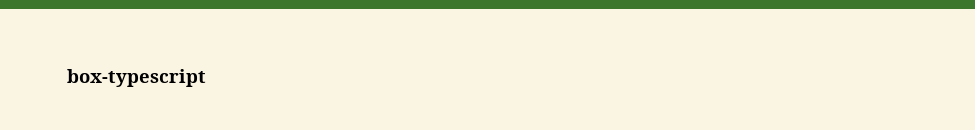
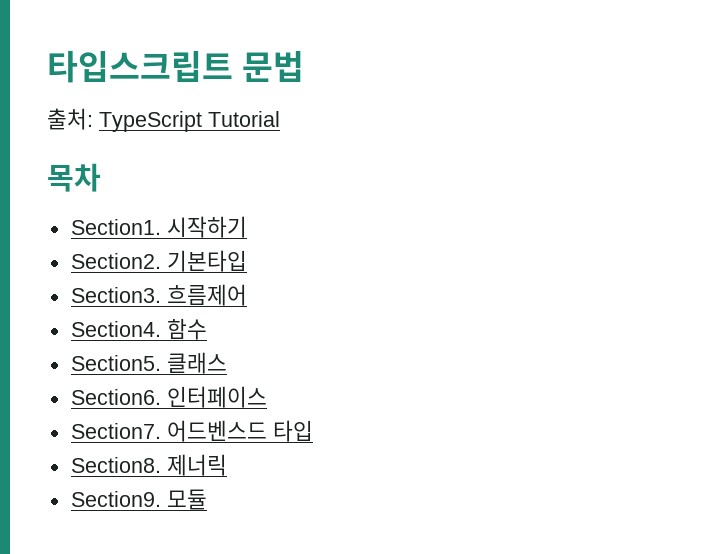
[67,69,206,87] box-typescript -> [47,50,305,83] [47,108,280,132] [47,163,101,192] [70,216,247,238] [70,250,247,272] [70,284,247,306] [70,318,207,340] [70,352,227,374] [70,386,267,408] [70,420,313,442] [70,454,227,476] [70,489,207,510] 타입스크립트 문법 // 출처: TypeScript Tutorial // 목차 // Section1. 시작하기 // Section2. 기본타입 // Section3. 흐름제어 // Section4. 함수 // Section5. 클래스 // Section6. 인터페이스 // Section7. 어드벤스드 타입 // Section8. 제너릭 // Section9. 모듈

